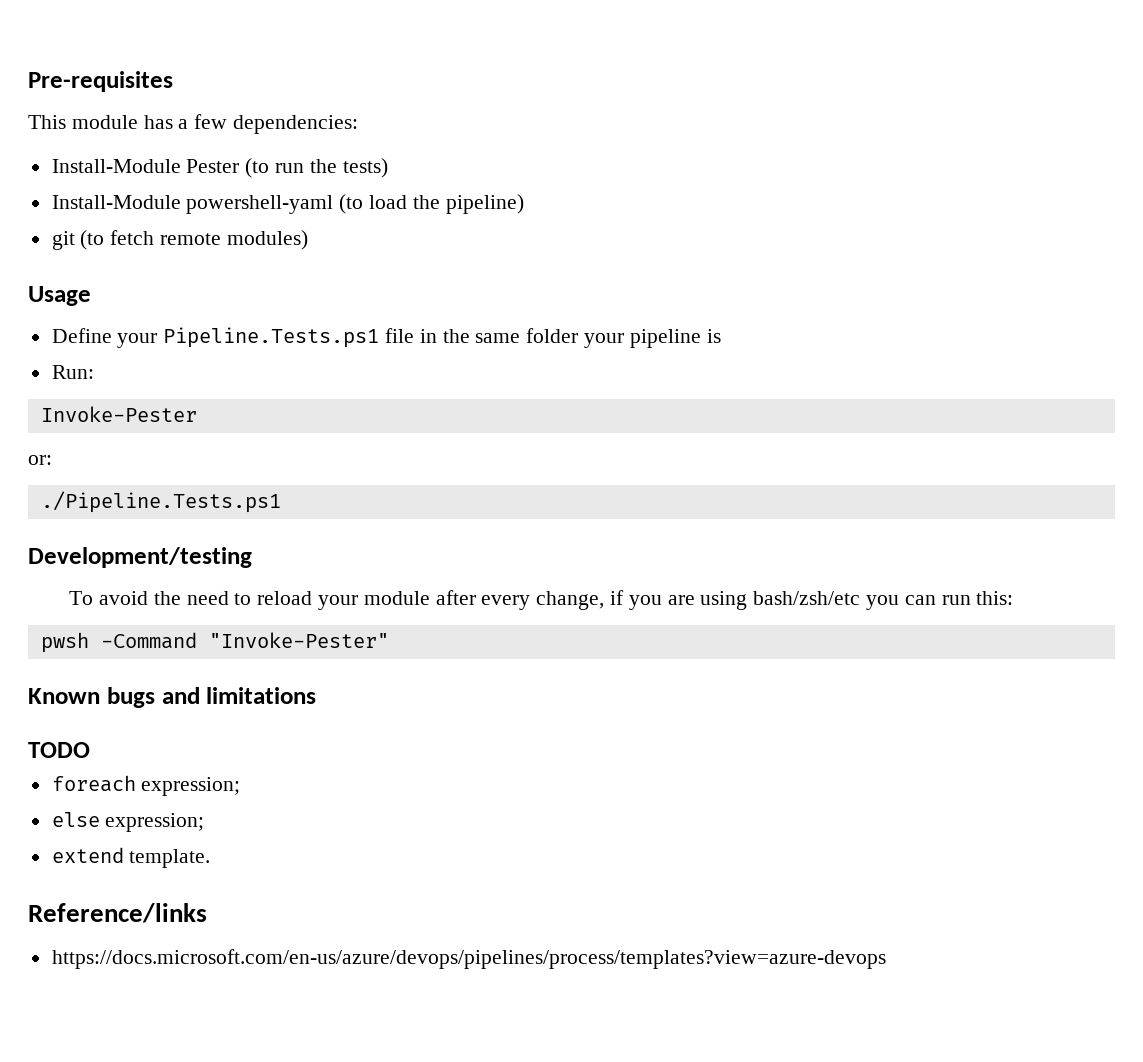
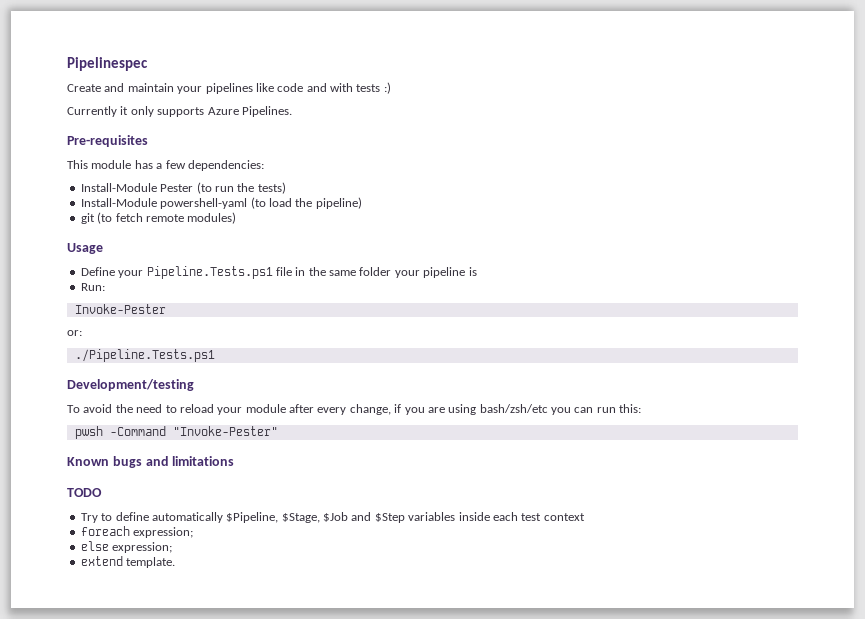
(28, 81) none -> [67,57,148,71] [67,82,391,94] [67,106,292,117] Pipelinespec // Create and maintain your pipelines like code and with tests :) // Currently it only supports Azure Pipelines. //
(90, 750) none -> [80,512,585,523] // Try to define automatically $Pipeline, $Stage, $Job and $Step variables inside each test context
[28,903,207,923] [51,949,886,969] // Reference/links // https://docs.microsoft.com/en-us/azure/devops/pipelines/process/templates?view=azure-devops -> (176, 562) none

